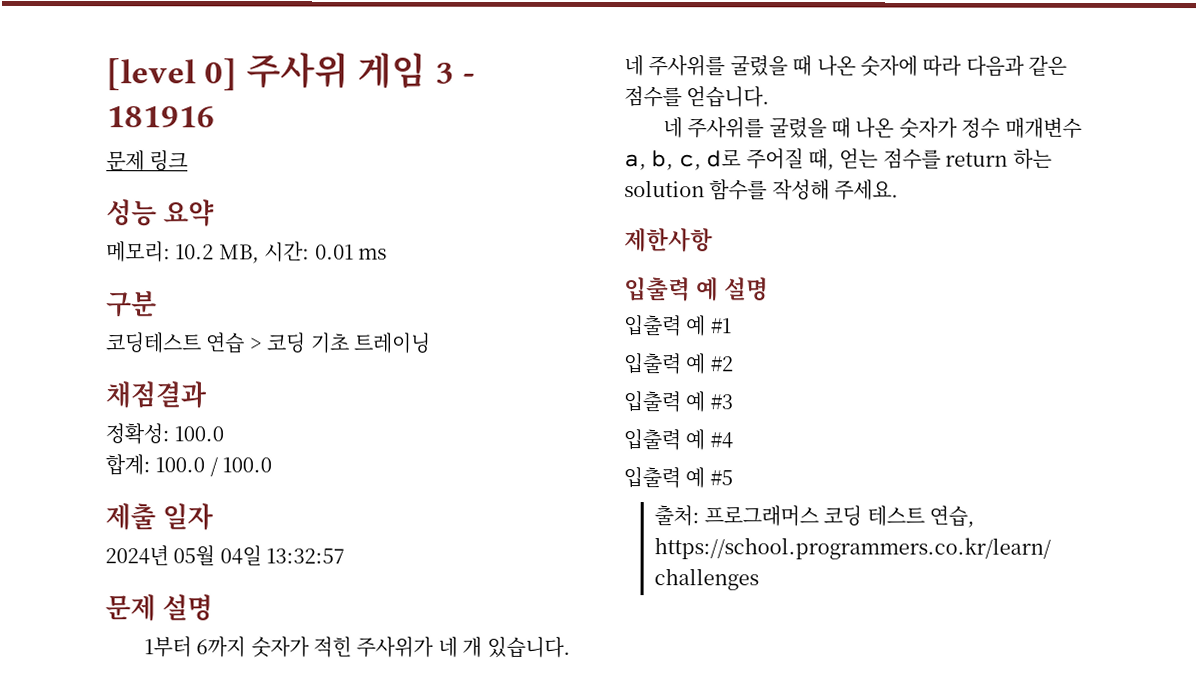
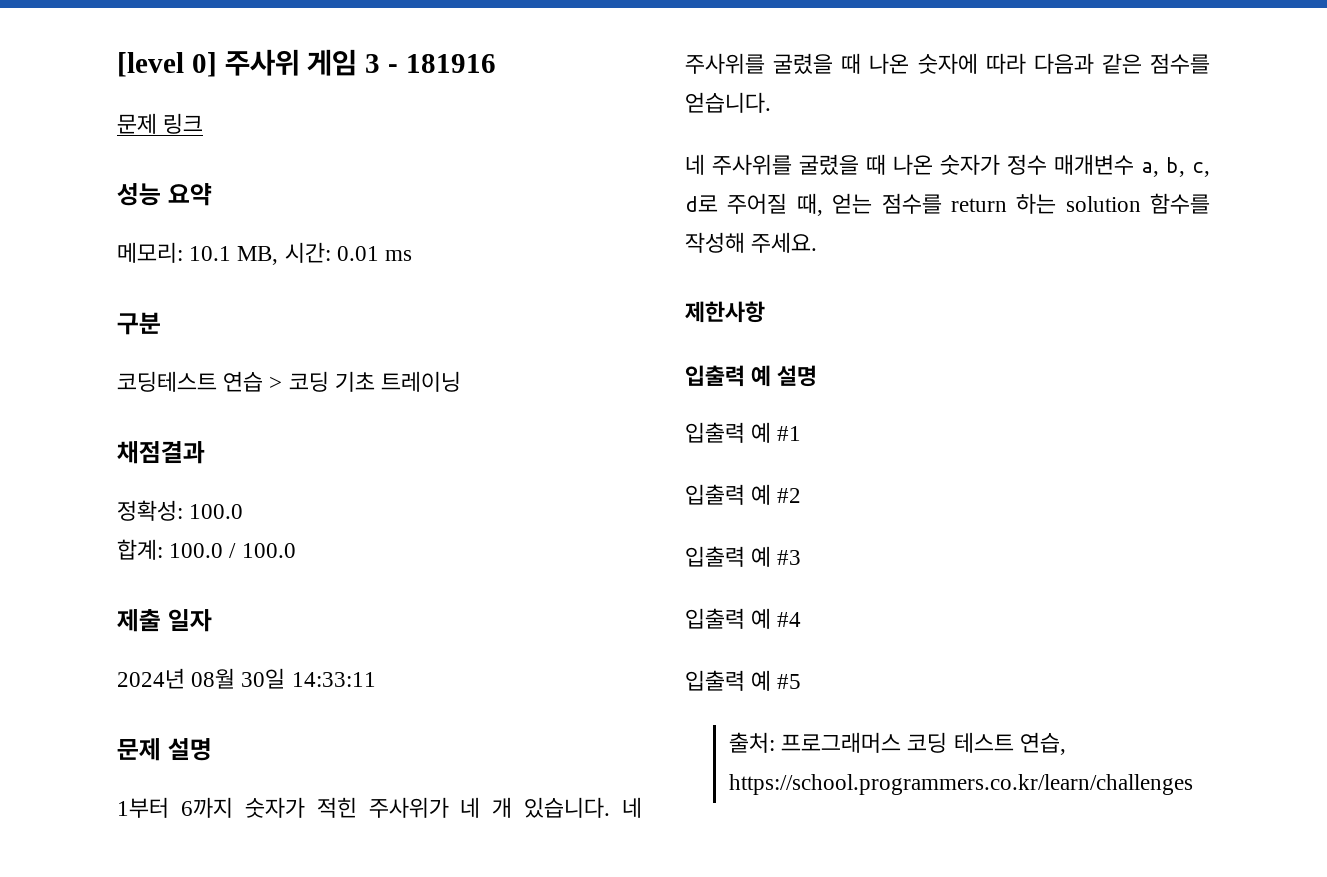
[175,244,215,260] 10.2 -> [189,246,232,261] 10.1
[173,544,346,566] 05월 04일 13:32:57 -> [191,668,376,689] 08월 30일 14:33:11

